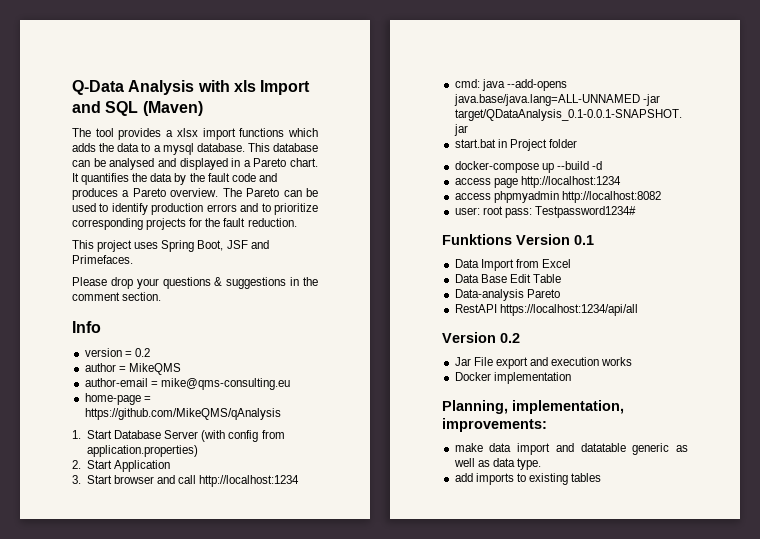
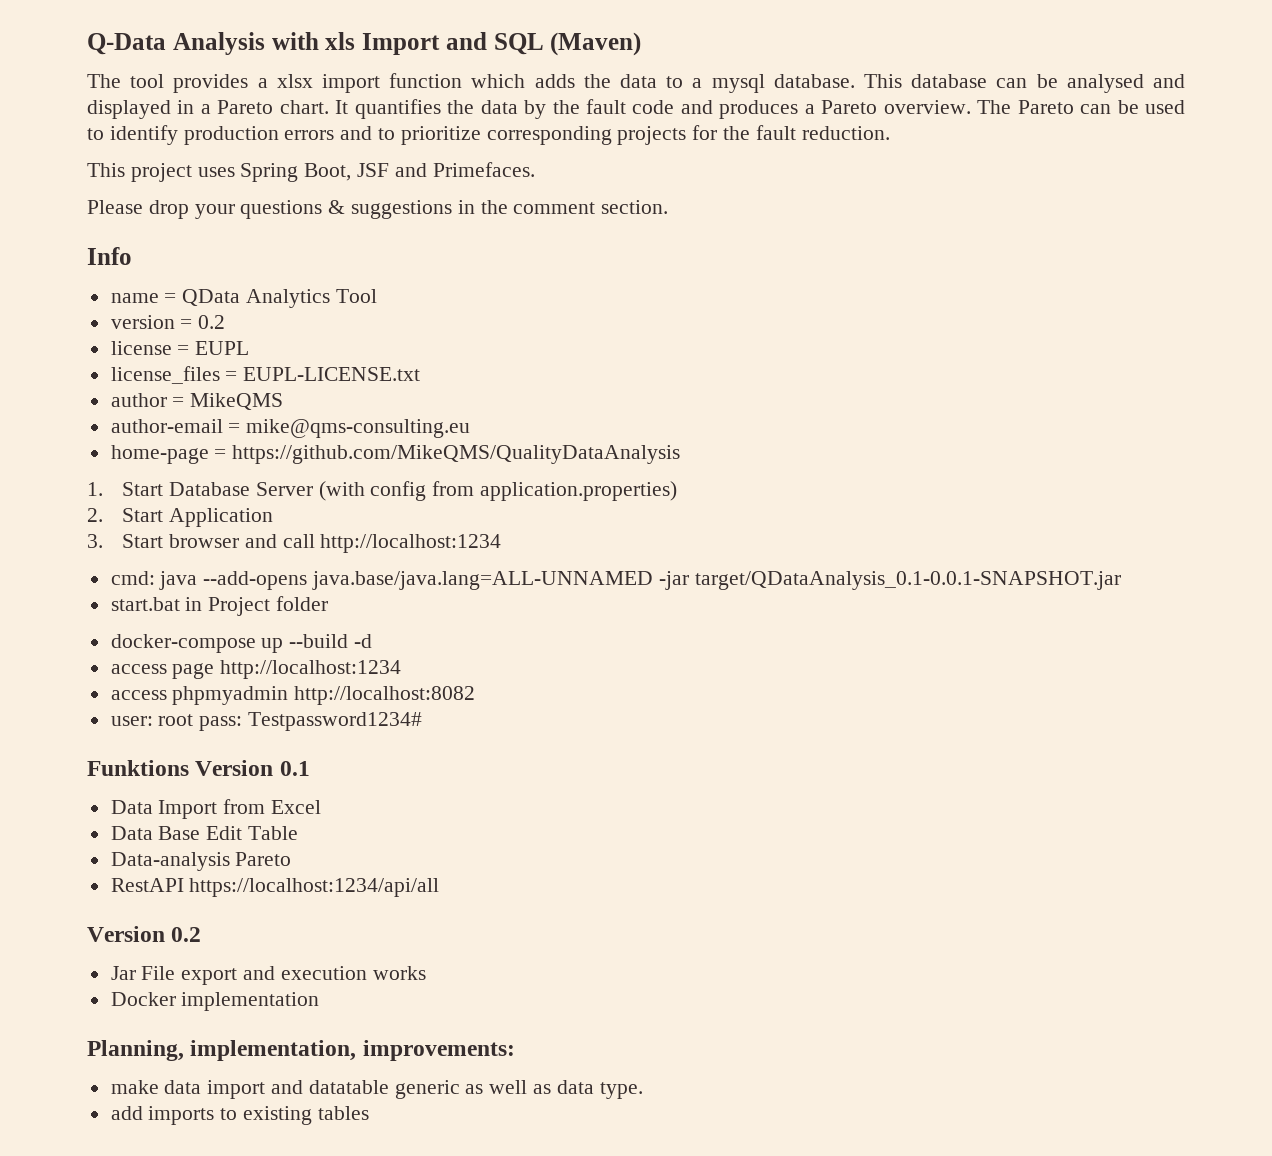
[239,128,285,137] functions -> [389,73,463,88] function
[84,348,150,357] version = 0.2 -> [110,289,377,308] [110,315,226,329] [110,341,250,355] [110,366,421,384] name = QData Analytics Tool // version = 0.2 // license = EUPL // license_files = EUPL-LICENSE.txt
[84,408,281,420] https://github.com/MikeQMS/qAnalysis -> [232,445,681,464] https://github.com/MikeQMS/QualityDataAnalysis

